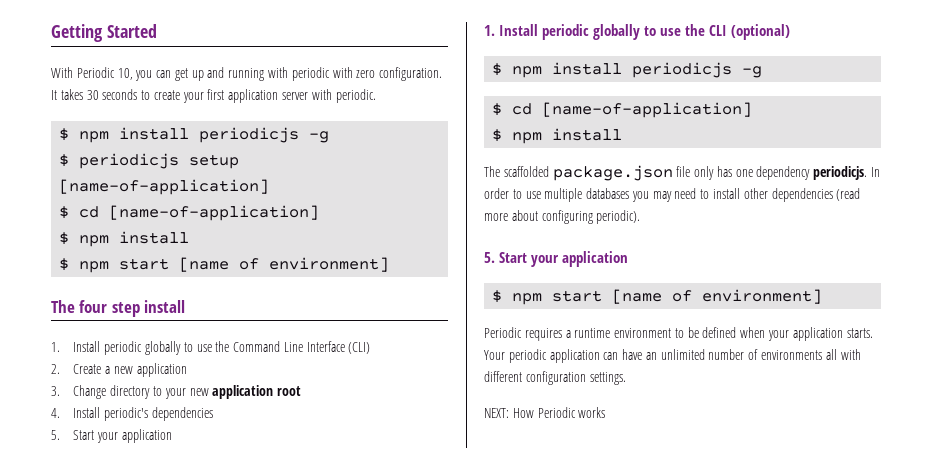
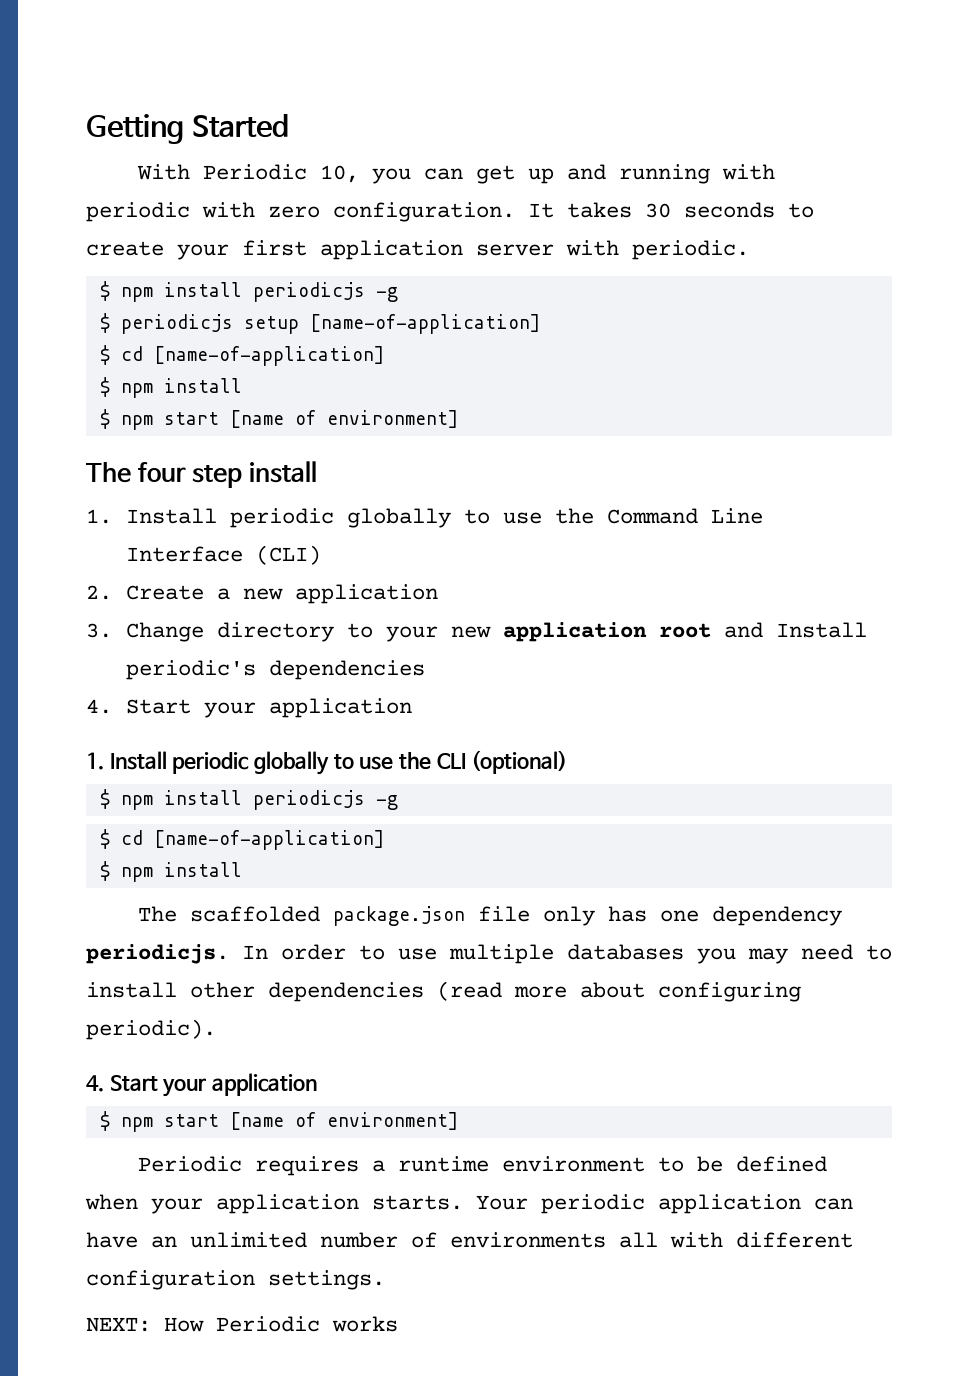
[51,408,60,418] // 4. -> [724,622,764,638] and
[51,430,60,440] 5. -> [86,699,112,714] 4.
[484,252,495,263] 5. -> [86,1075,104,1092] 4.

